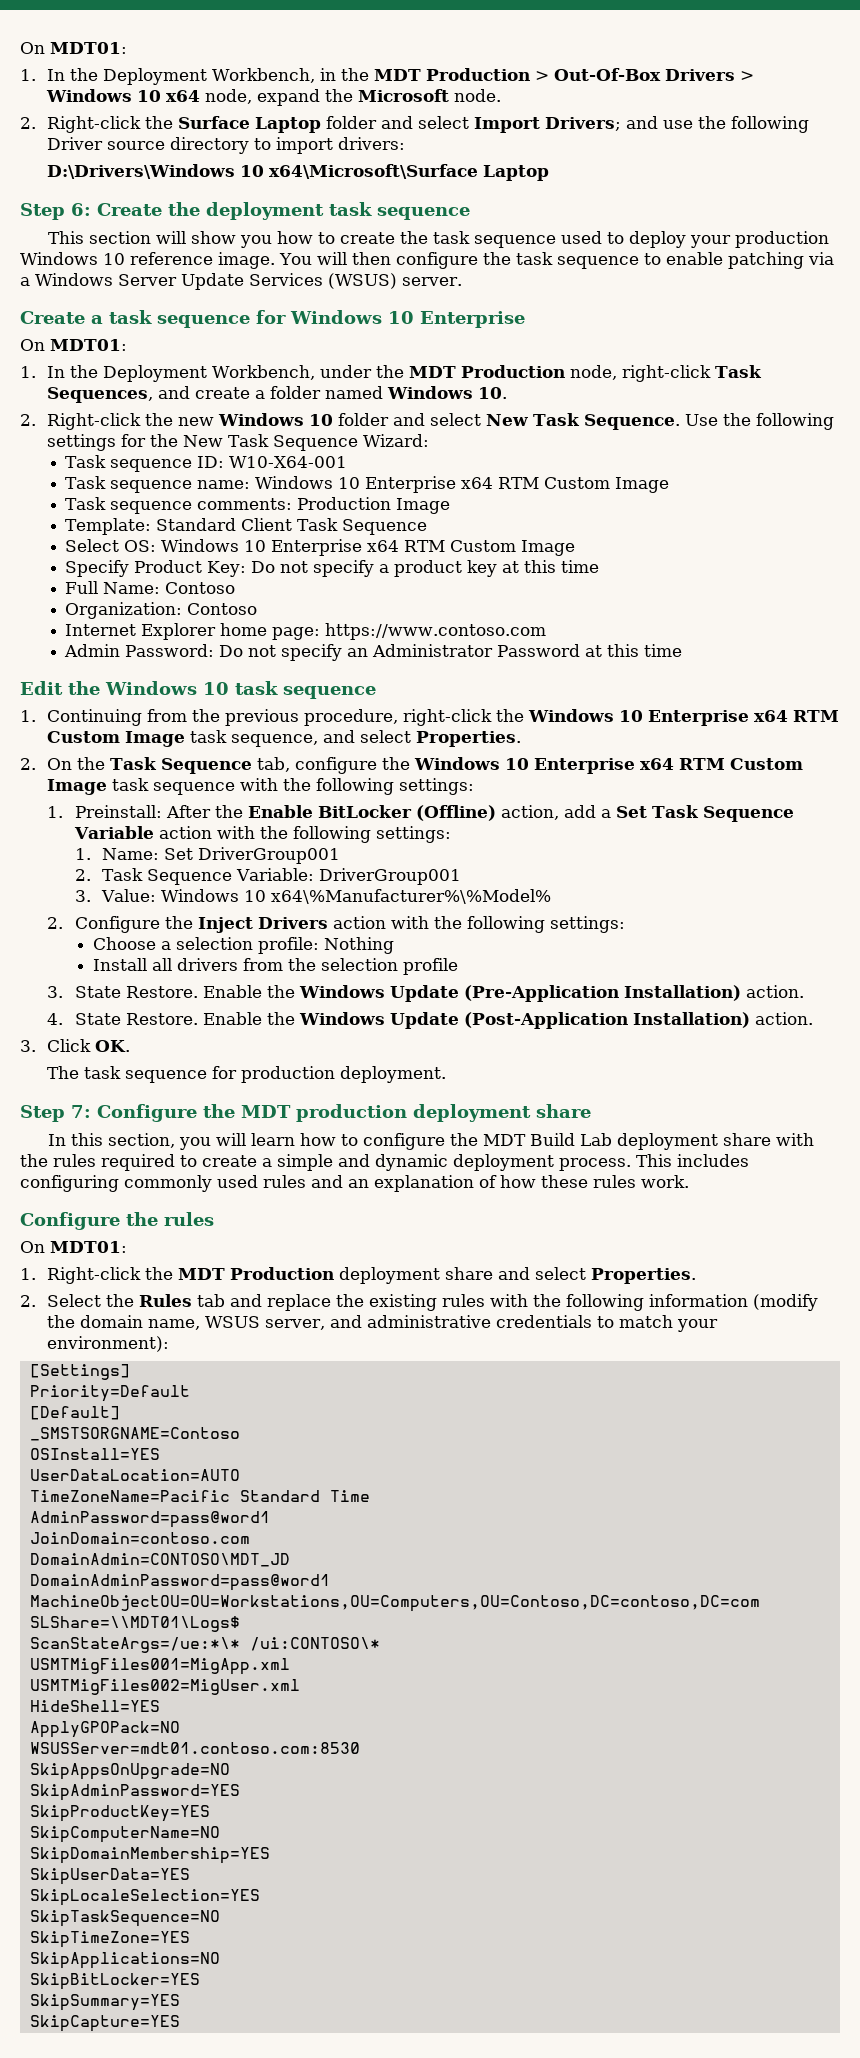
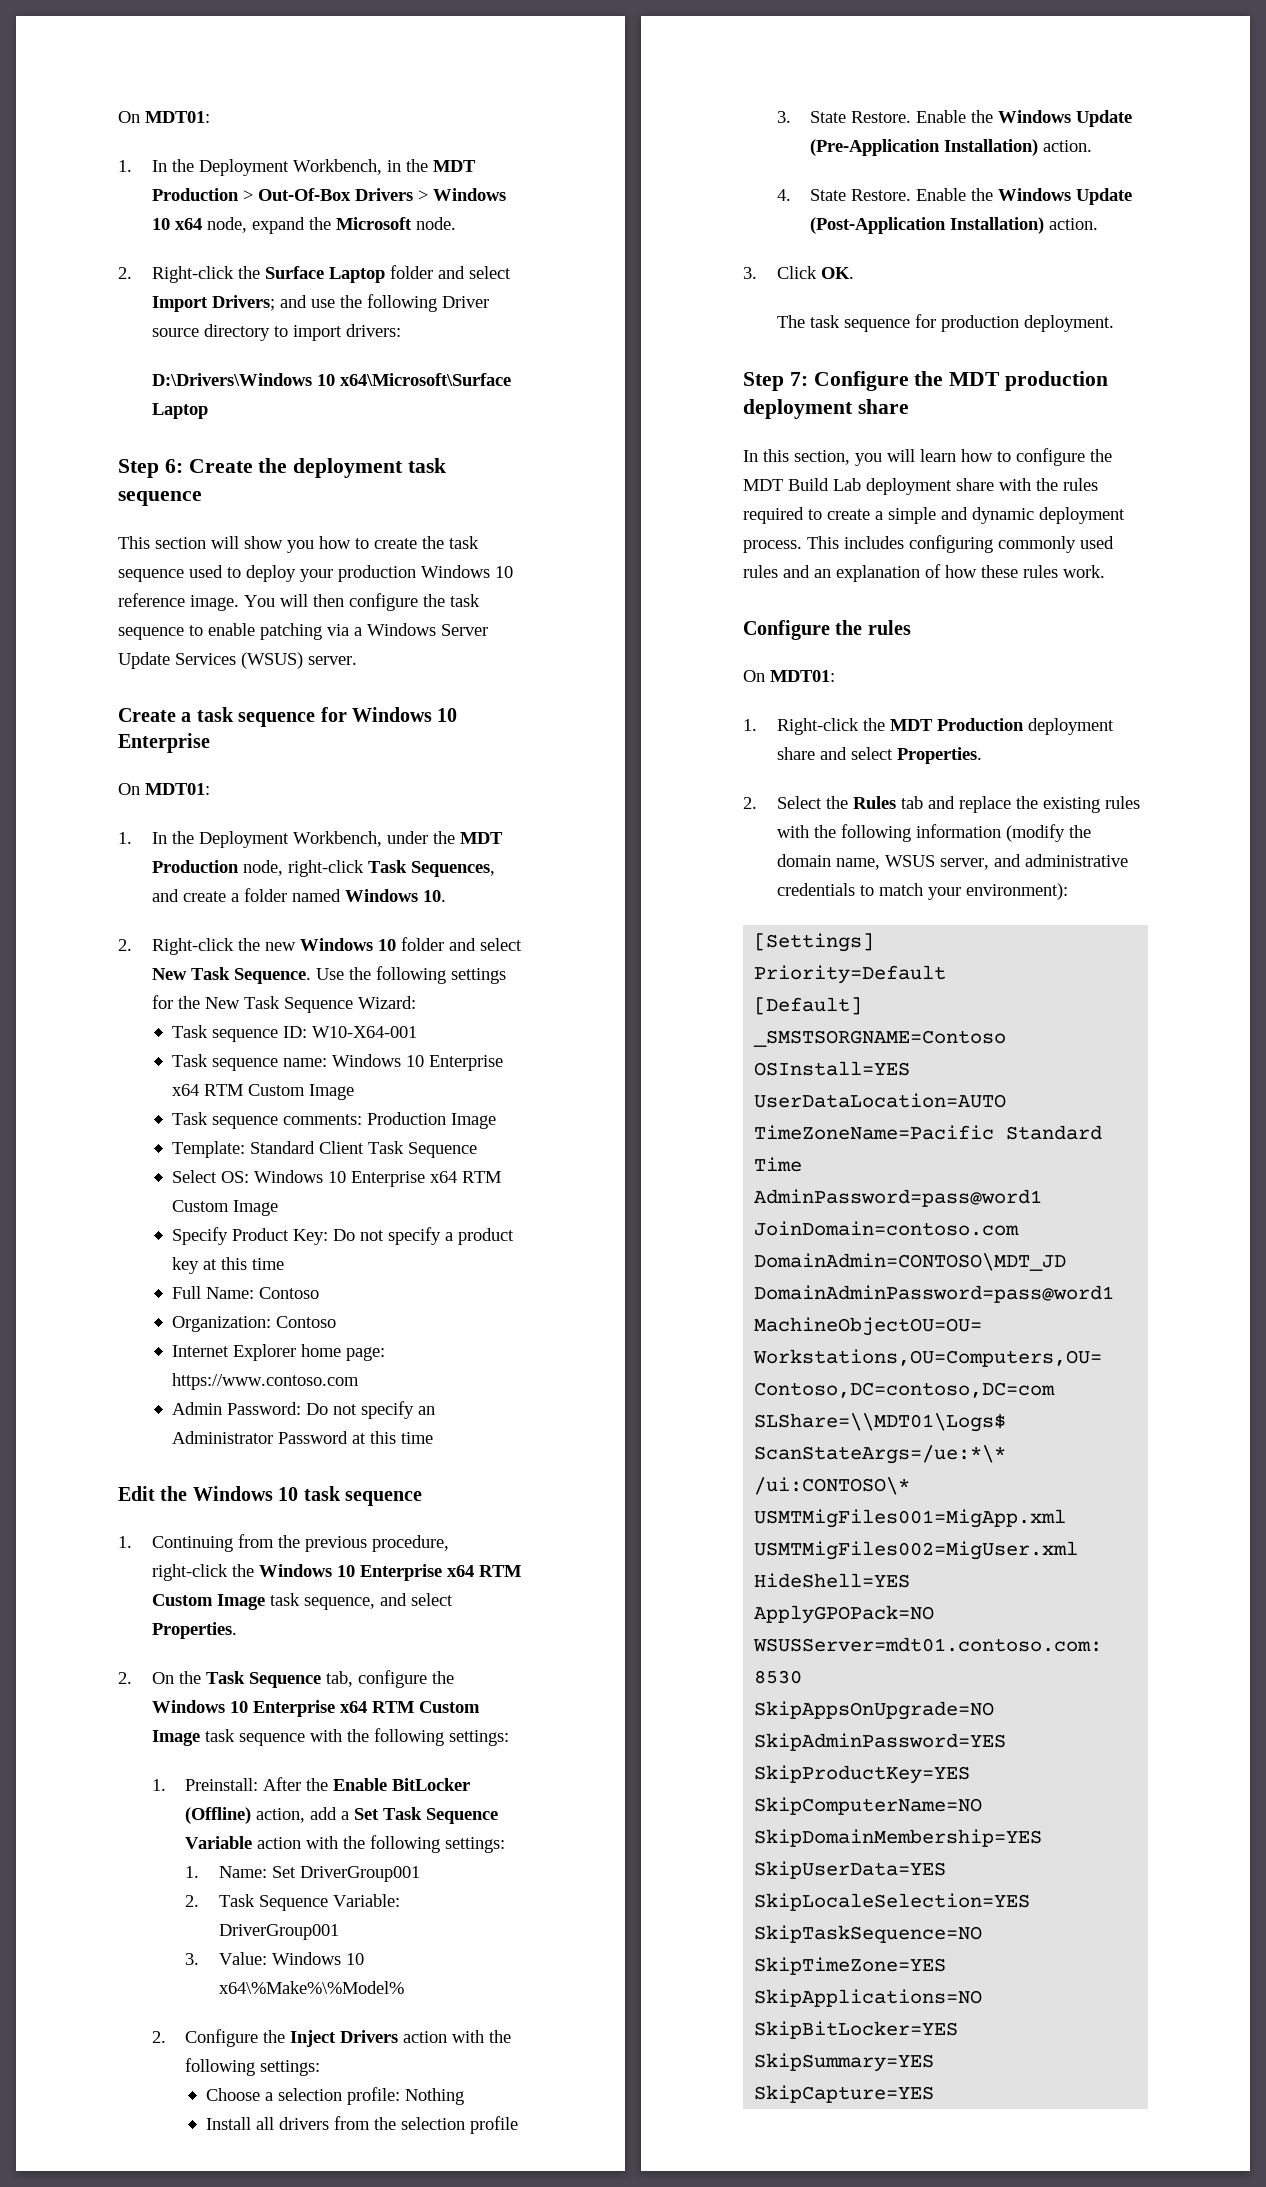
[270,889,551,904] x64\%Manufacturer%\%Model% -> [219,1981,405,1994] x64\%Make%\%Model%

